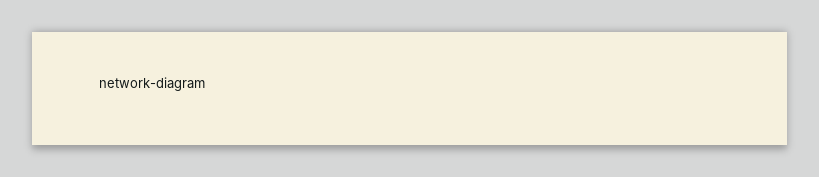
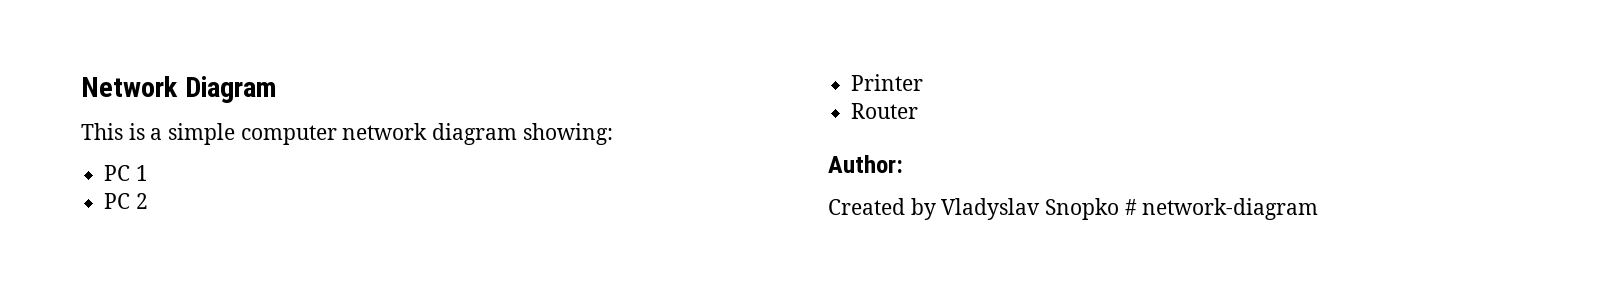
(99, 84) none -> [81,76,277,103] [81,123,613,145] [104,165,148,181] [104,193,148,209] [851,74,924,91] [851,103,919,119] [828,155,903,173] [828,198,1137,220] Network Diagram // This is a simple computer network diagram showing: // PC 1 // PC 2 // Printer // Router // Author: // Created by Vladyslav Snopko #

